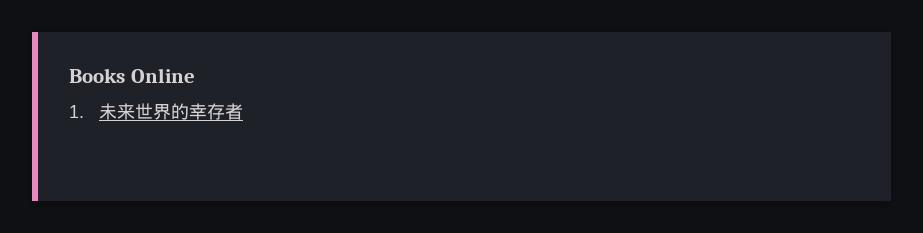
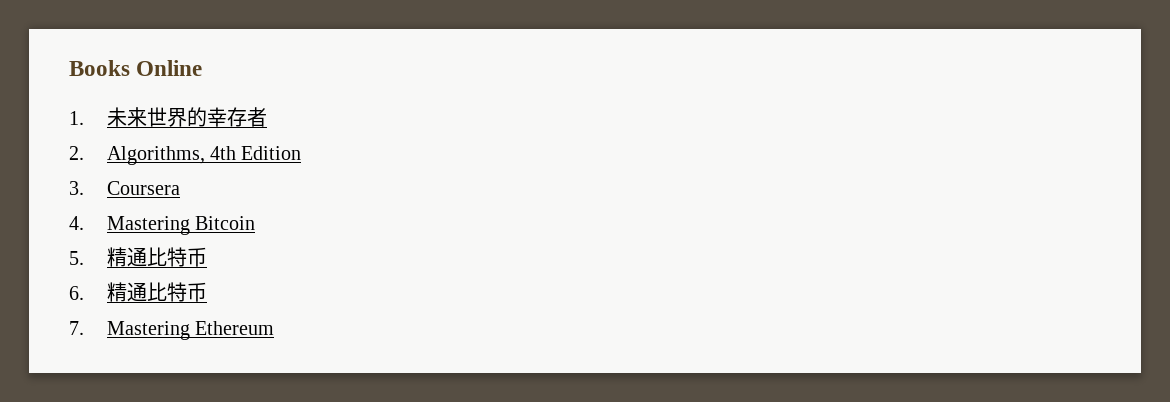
(243, 111) none -> [69,146,302,165] [69,181,180,195] [69,216,256,235] [69,247,207,267] [69,282,207,302] [69,321,275,340] // 2. Algorithms, 4th Edition // 3. Coursera // 4. Mastering Bitcoin // 5.精通比特币 // 6.精通比特币 // 7. Mastering Ethereum

